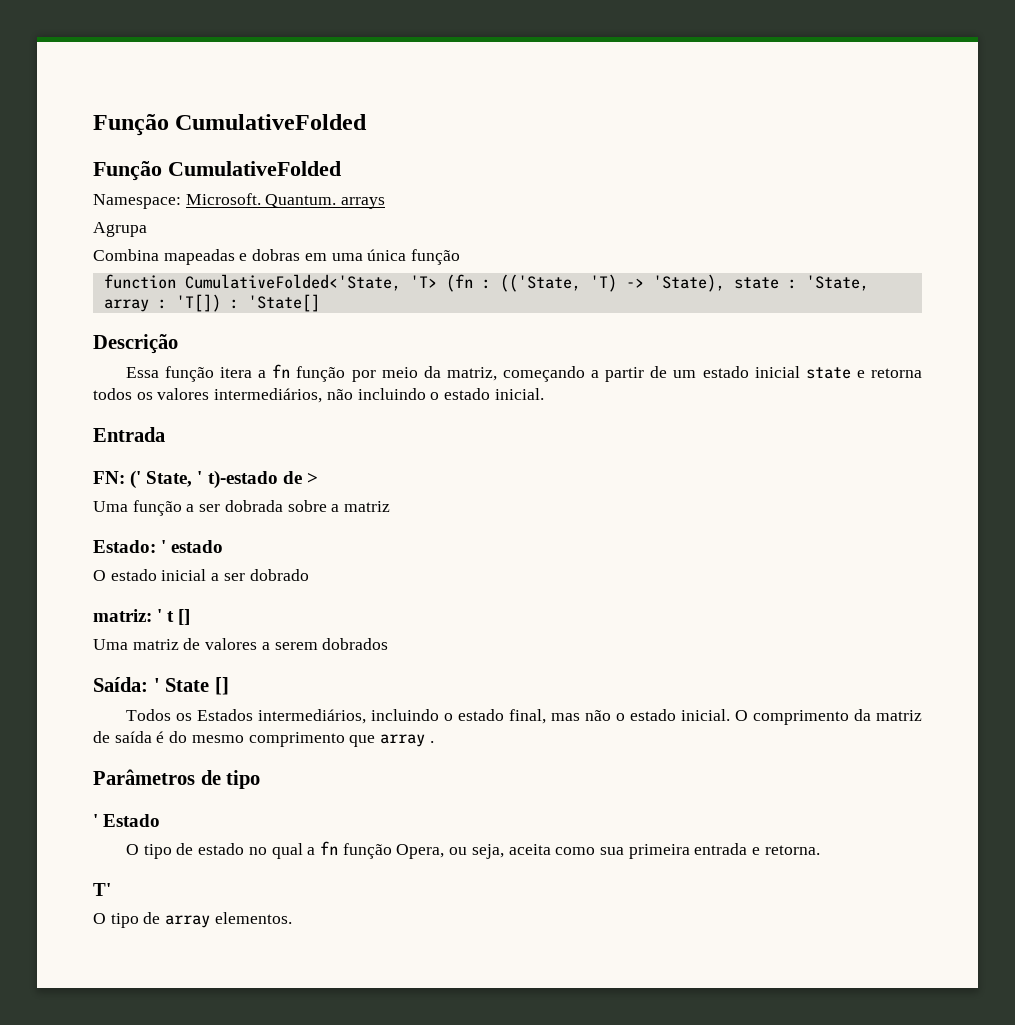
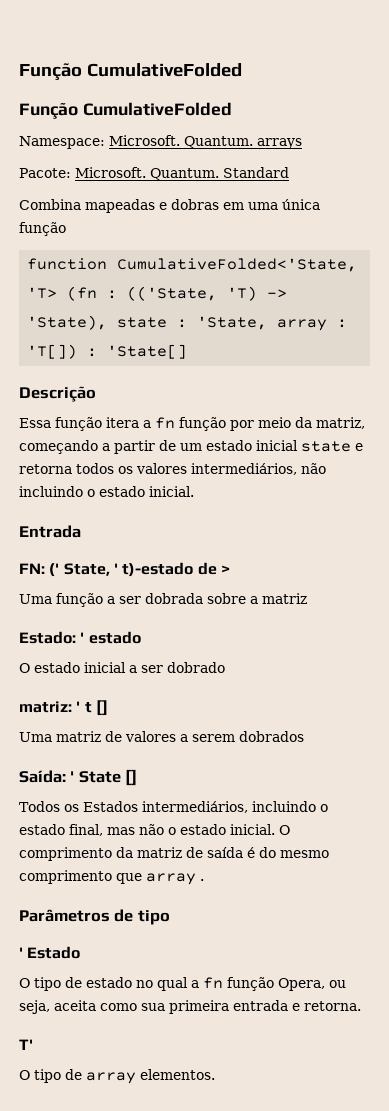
[93,222,147,237] Agrupa -> [19,167,289,180] Pacote: Microsoft. Quantum. Standard

